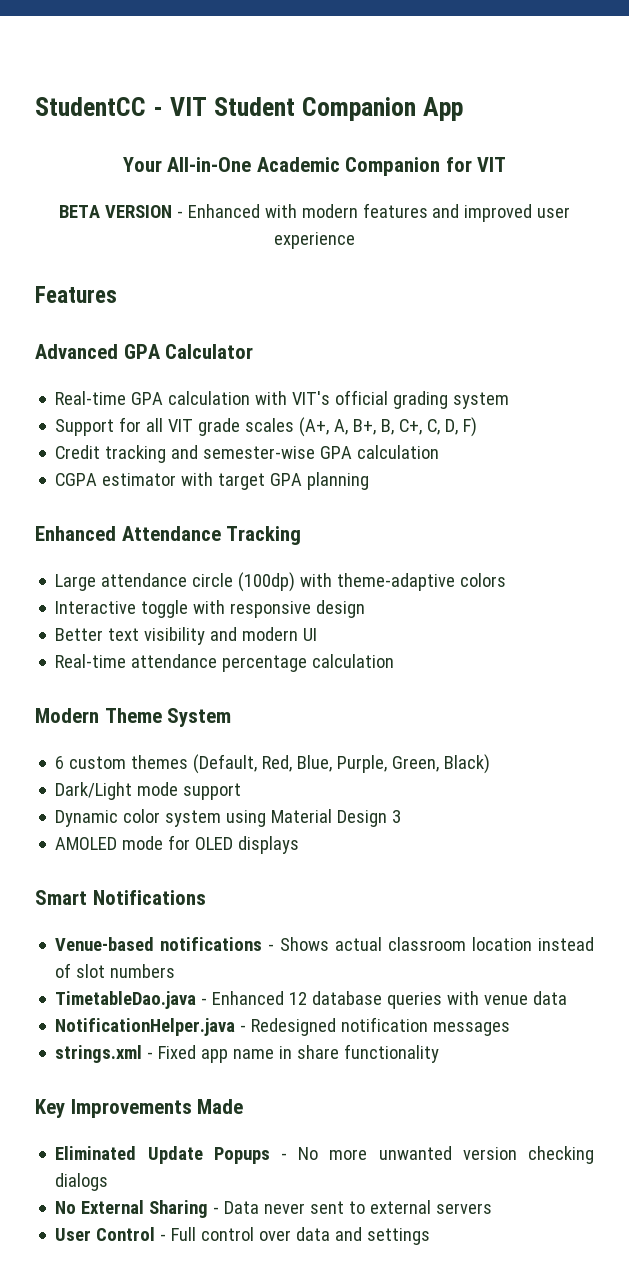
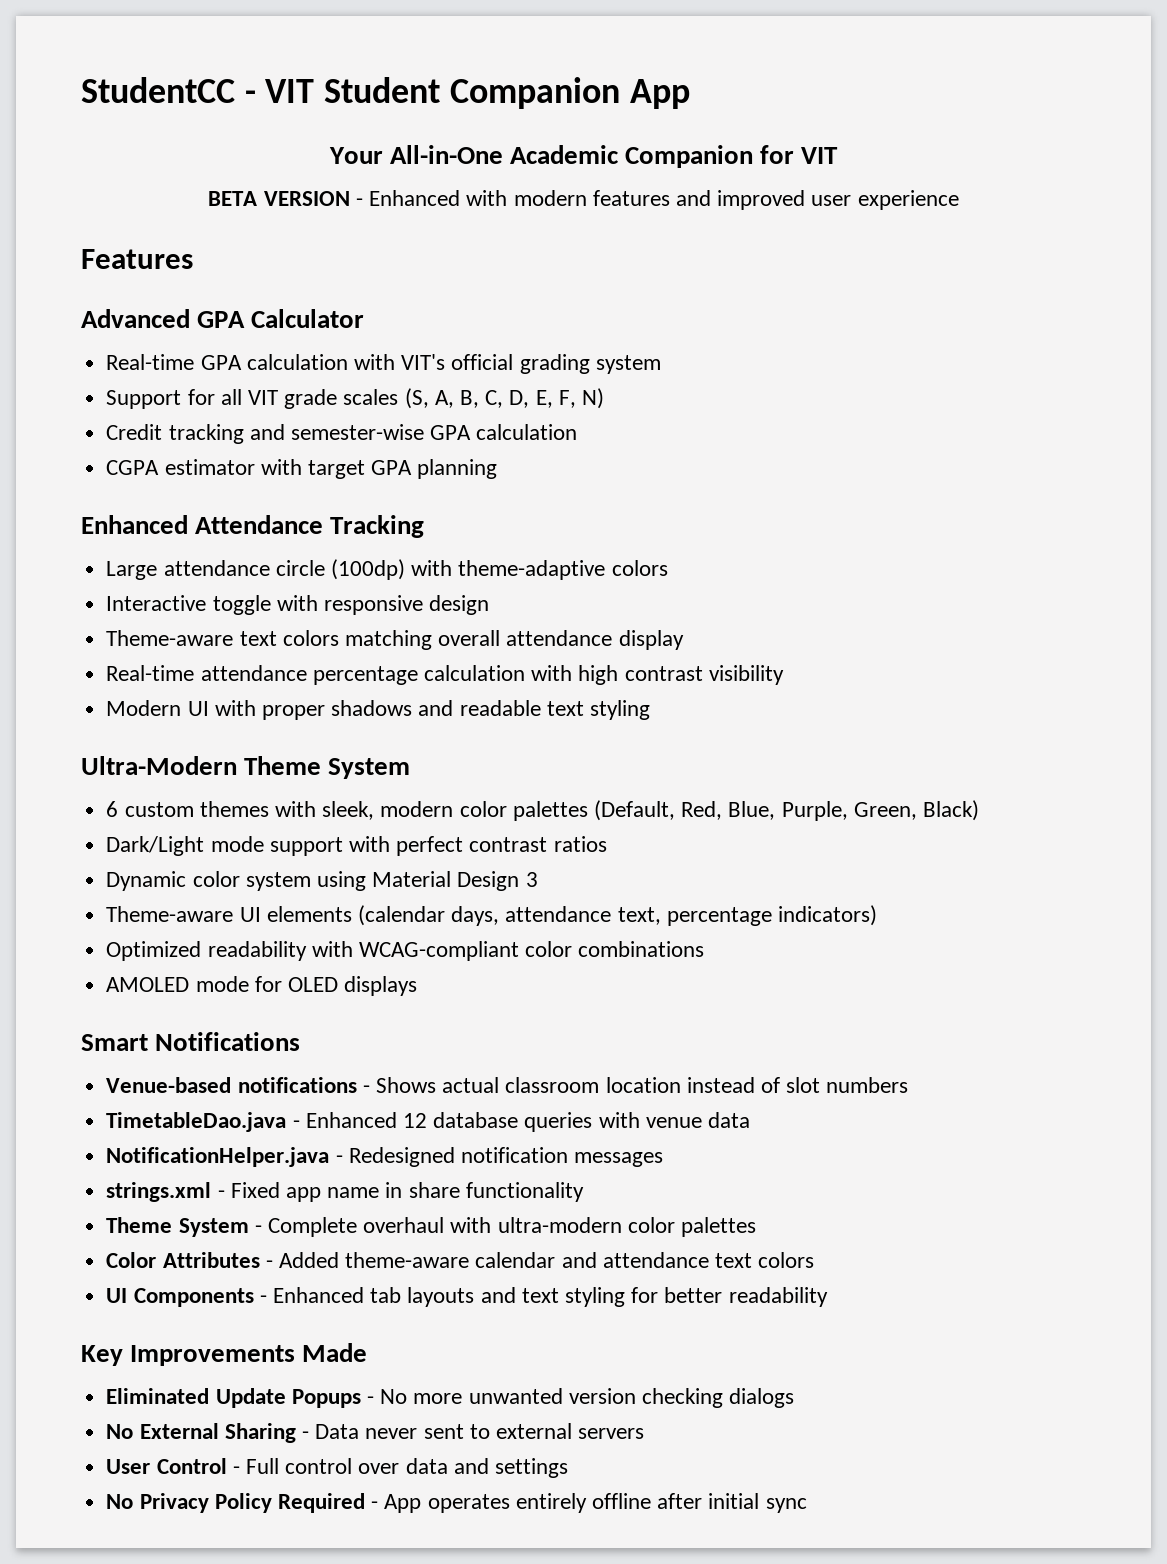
[299,417,478,437] (A+, A, B+, B, C+, C, D, F) -> [404,388,605,409] (S, A, B, C, D, E, F, N)
[55,627,318,645] [55,654,395,672] [35,708,99,723] Better text visibility and modern UI // Real-time attendance percentage calculation // Modern -> [106,630,684,650] [106,665,784,685] [106,700,650,720] [81,756,237,775] Theme-aware text colors matching overall attendance display // Real-time attendance percentage calculation with high contrast visibility // Modern UI with proper shadows and readable text styling // Ultra-Modern
(189, 762) none -> [274,801,588,821] with sleek, modern color palettes
(242, 791) none -> [348,836,607,856] with perfect contrast ratios
(402, 816) none -> [106,905,877,926] [106,941,705,961] // Theme-aware UI elements (calendar days, attendance text, percentage indicators) // Optimized readability with WCAG-compliant color combinations
(440, 1053) none -> [106,1217,756,1237] [106,1252,815,1268] [106,1287,828,1307] // Theme System - Complete overhaul with ultra-modern color palettes // Color Attributes - Added theme-aware calendar and attendance text colors // UI Components - Enhanced tab layouts and text styling for better readability
(431, 1236) none -> [106,1493,807,1513] // No Privacy Policy Required - App operates entirely offline after initial sync

